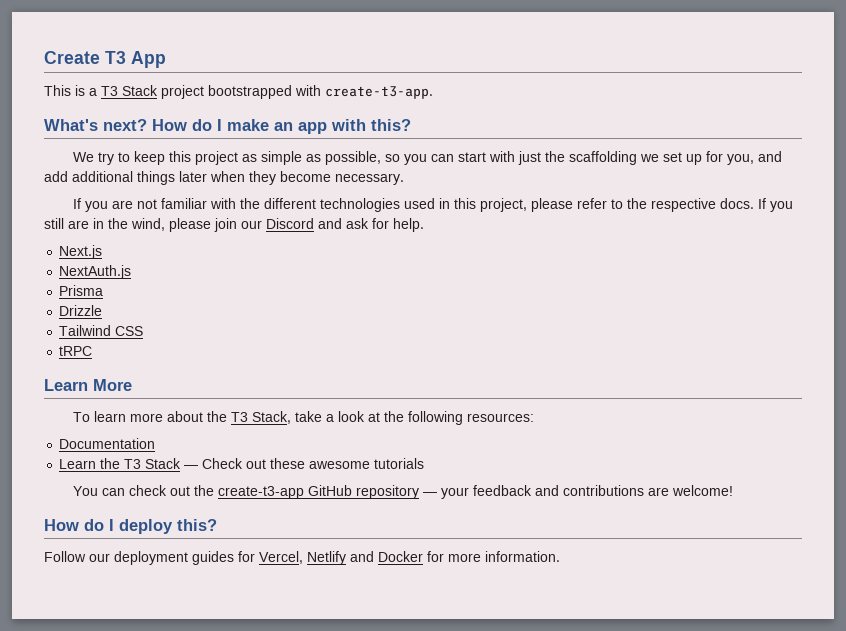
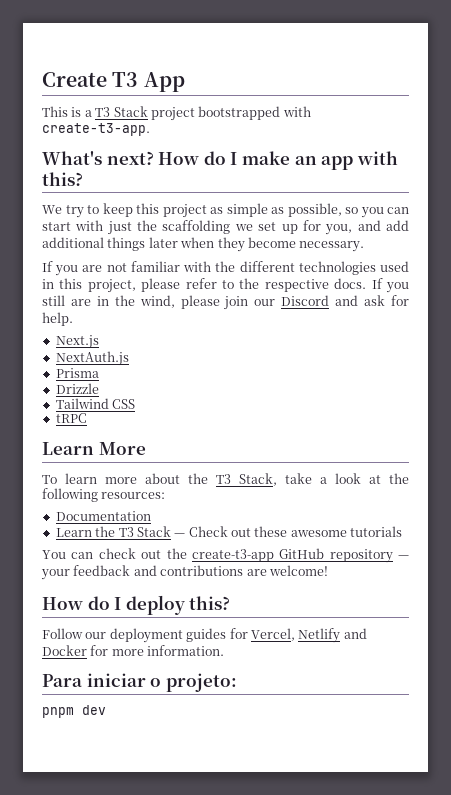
(560, 556) none -> [42,673,237,692] [42,705,106,718] // Para iniciar o projeto: // pnpm dev

